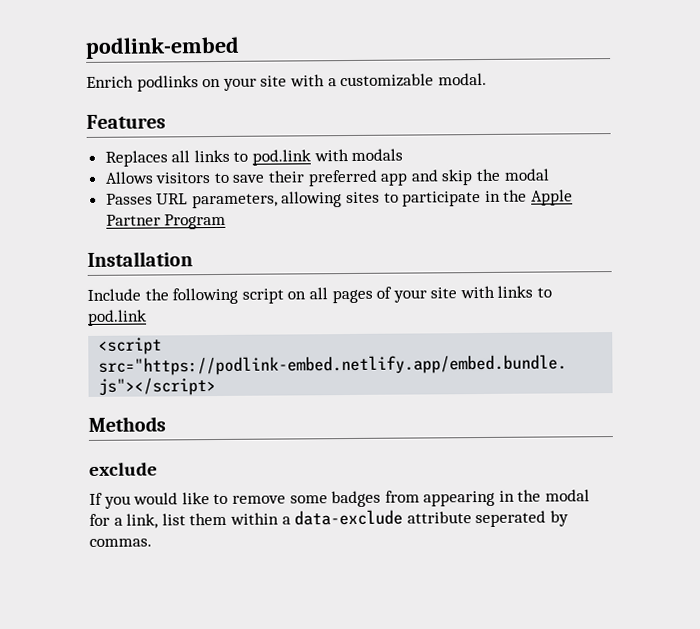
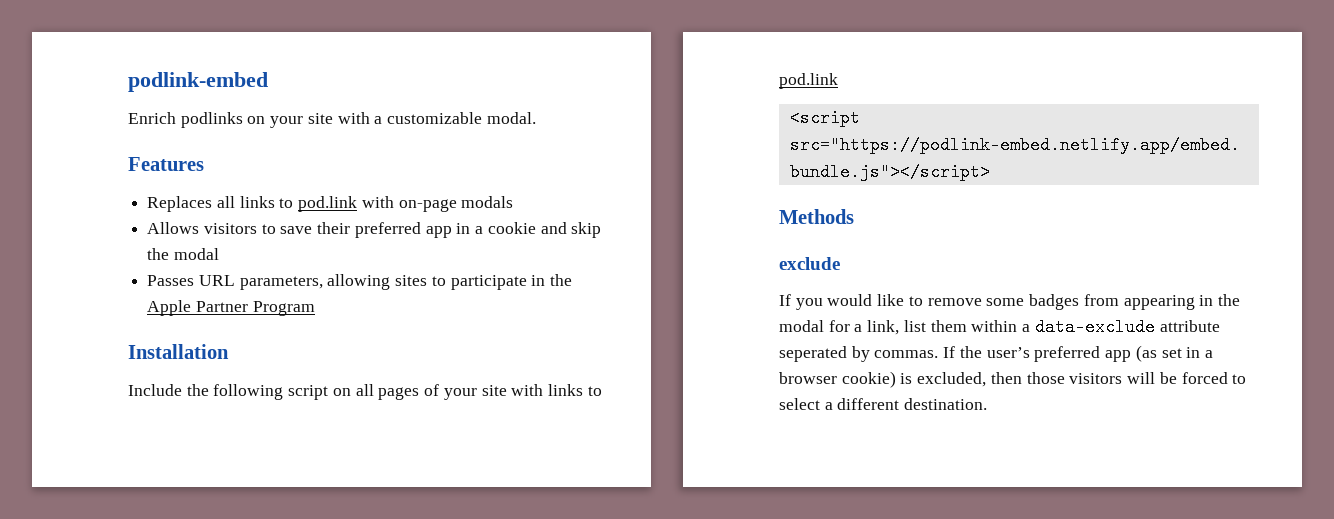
(349, 155) none -> [398,199,457,212] on-page
(409, 179) none -> [456,222,536,234] in a cookie
(152, 542) none -> [943,345,1213,362] [779,371,1247,388] [779,398,988,410] If the user’s preferred app (as set in a browser cookie) is excluded, then those visitors will be forced to select a different destination.

